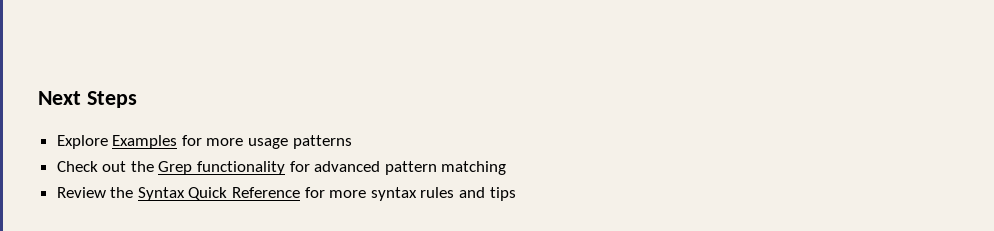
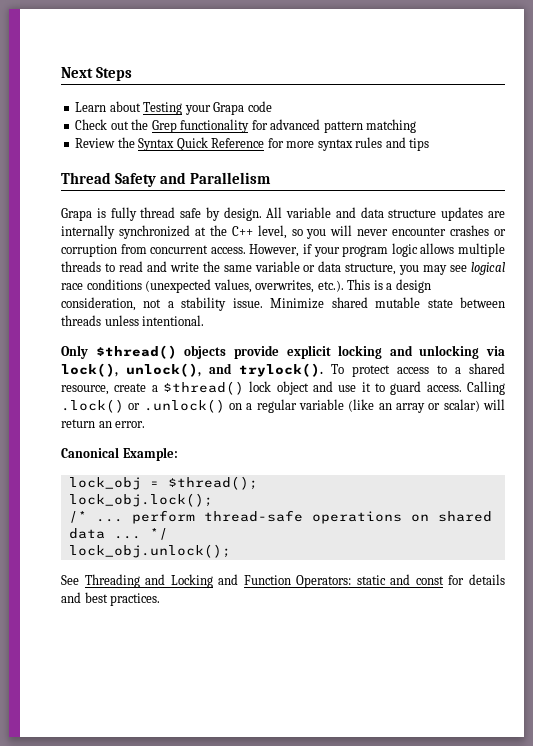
[56,135,352,149] Explore Examples for more usage patterns -> [75,101,272,115] Learn about Testing your Grapa code
(516, 194) none -> [61,172,271,187] [61,207,506,221] [61,225,507,239] [61,243,506,257] [61,261,506,275] [61,279,431,293] [61,297,506,311] [61,315,205,326] [61,345,505,359] [61,363,505,377] [61,381,505,395] [61,399,505,413] [61,419,146,428] [61,447,178,461] [68,476,258,490] [68,493,213,507] [68,510,492,524] [68,528,168,540] [68,544,231,558] [61,574,506,588] [61,592,161,606] // Thread Safety and Parallelism // Grapa is fully thread safe by design. All variable and data structure updates are internally synchronized at the C++ level, so you will never encounter crashes or corruption from concurrent access. However, if your program logic allows multiple threads to read and write the same variable or data structure, you may see logical race conditions (unexpected values, overwrites, etc.). This is a design consideration, not a stability issue. Minimize shared mutable state between threads unless intentional. // Only $thread() objects provide explicit locking and unlocking via lock(), unlock(), and trylock(). To protect access to a shared resource, create a $thread() lock object and use it to guard access. Calling .lock() or .unlock() on a regular variable (like an array or scalar) will return an error. // Canonical Example: // lock_obj = $thread(); // lock_obj.lock(); // /* ... perform thread-safe operations on shared data ... */ // lock_obj.unlock(); // See Threading and Locking and Function Operators: static and const for details and best practices.

